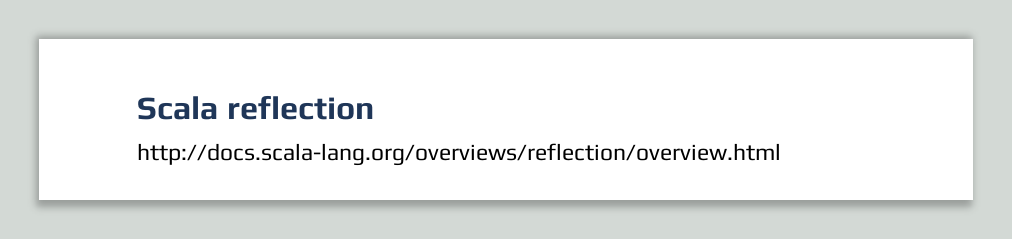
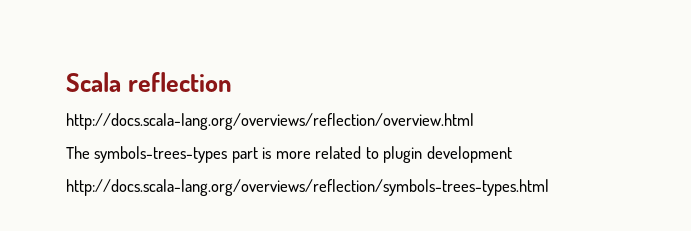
(781, 154) none -> [66,146,512,163] [66,179,549,196] // The symbols-trees-types part is more related to plugin development // http://docs.scala-lang.org/overviews/reflection/symbols-trees-types.html

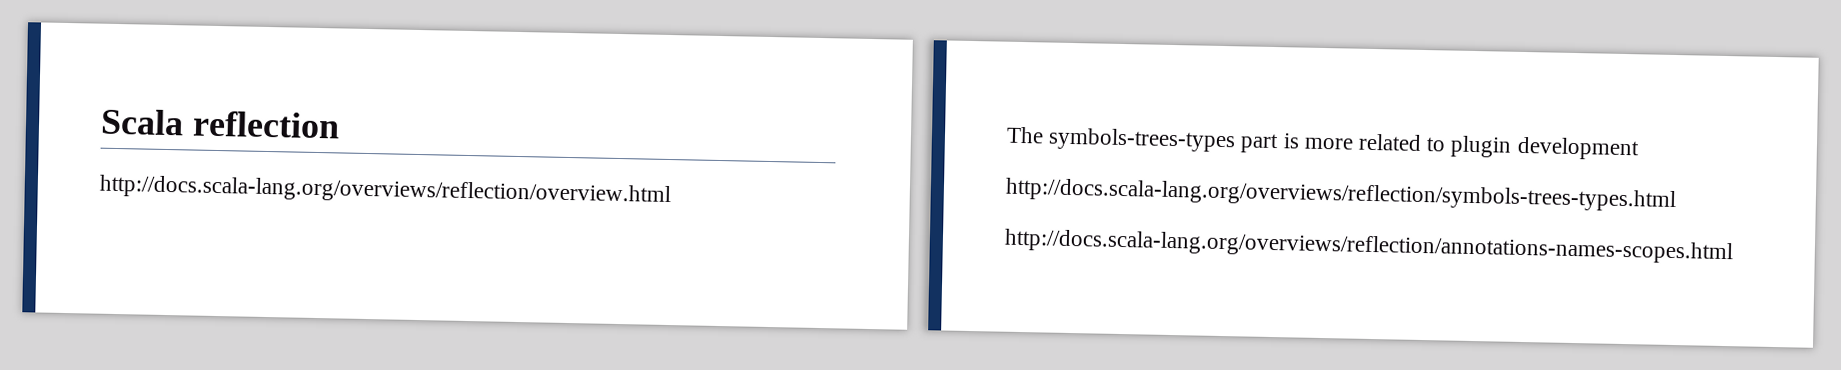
(549, 187) none -> [1004,228,1734,265] // http://docs.scala-lang.org/overviews/reflection/annotations-names-scopes.html

